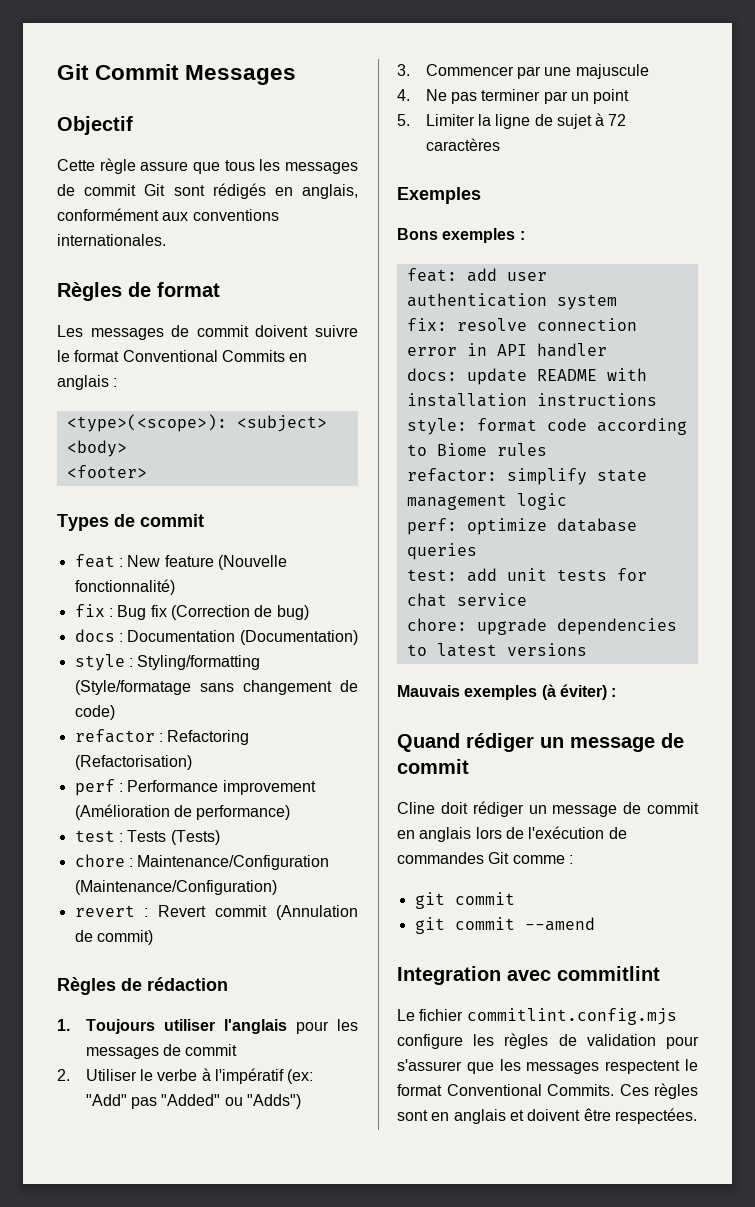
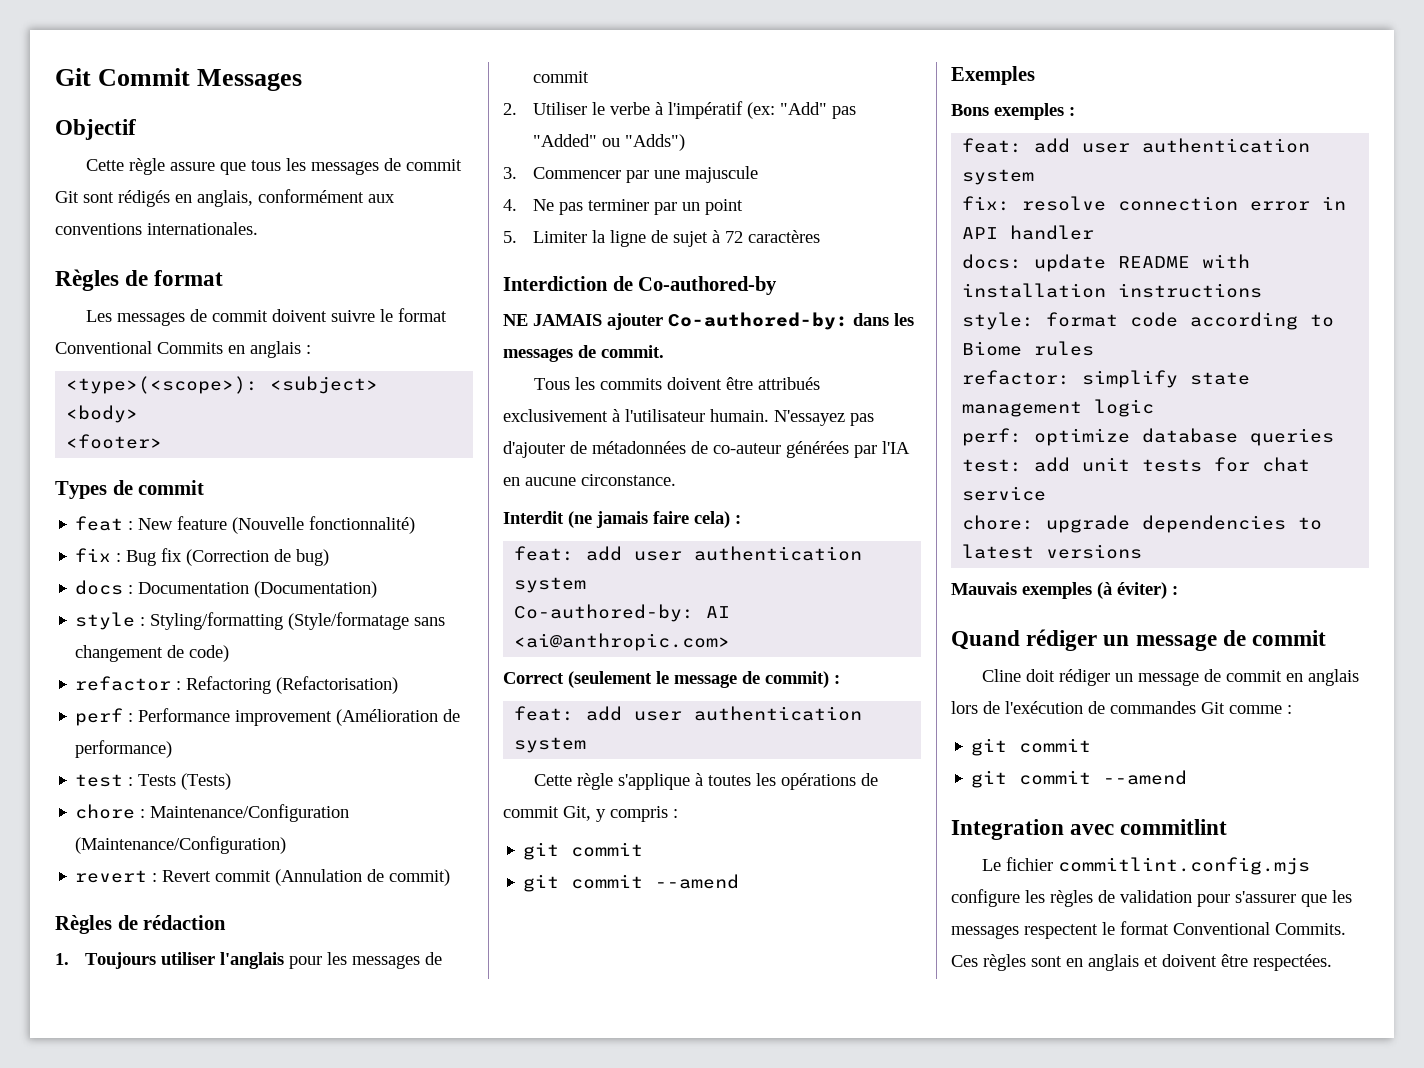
(500, 144) none -> [503,276,778,295] [503,312,914,330] [503,345,664,362] [533,377,820,390] [503,409,874,426] [503,441,910,458] [503,474,676,486] [503,511,741,528] [514,546,863,561] [514,577,587,593] [514,604,731,622] [514,633,731,651] [503,671,840,688] [514,706,863,721] [514,737,587,753] [533,773,878,790] [503,806,678,822] [523,842,644,860] [523,874,740,892] // Interdiction de Co-authored-by // NE JAMAIS ajouter Co-authored-by: dans les messages de commit. // Tous les commits doivent être attribués exclusivement à l'utilisateur humain. N'essayez pas d'ajouter de métadonnées de co-auteur générées par l'IA en aucune circonstance. // Interdit (ne jamais faire cela) : // feat: add user authentication system // Co-authored-by: AI <ai@anthropic.com> // Correct (seulement le message de commit) : // feat: add user authentication system // Cette règle s'applique à toutes les opérations de commit Git, y compris : // git commit // git commit --amend

